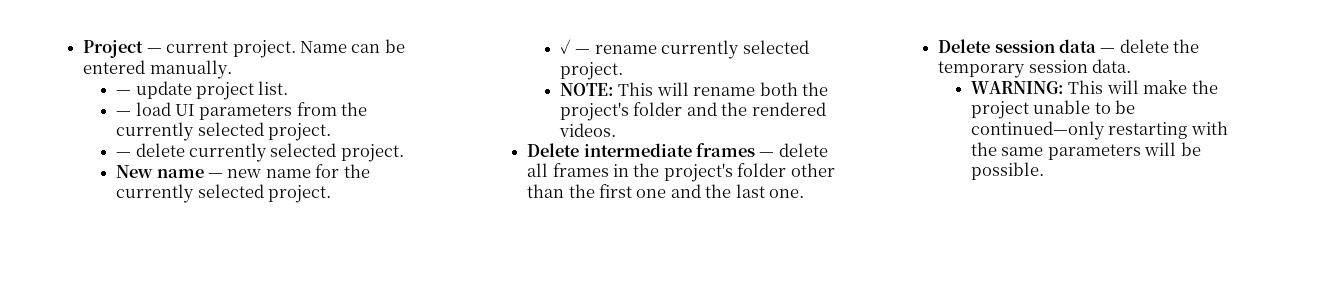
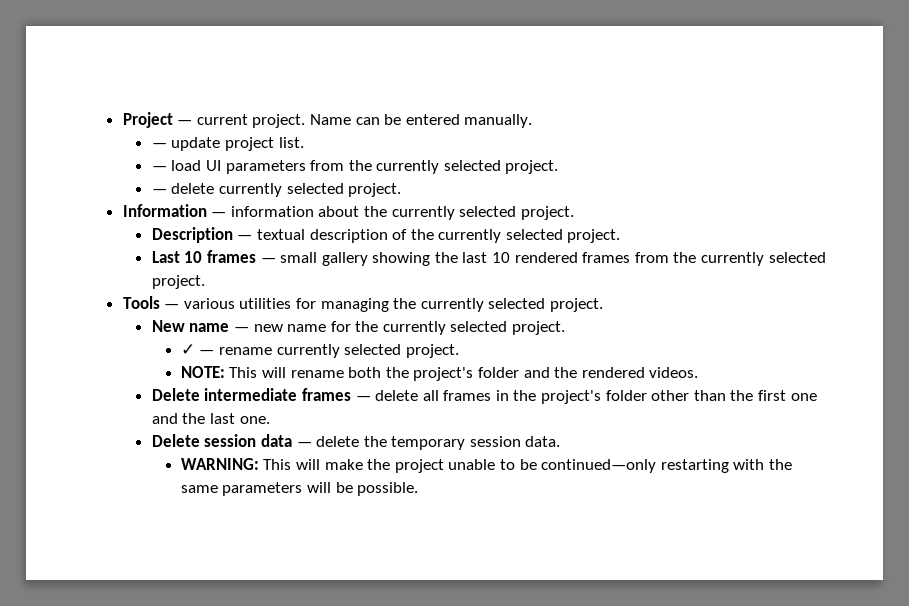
(404, 153) none -> [122,204,574,220] [151,227,621,243] [151,250,826,266] [151,275,205,289] [122,296,604,312] // Information — information about the currently selected project. // Description — textual description of the currently selected project. // Last 10 frames — small gallery showing the last 10 rendered frames from the currently selected project. // Tools — various utilities for managing the currently selected project.

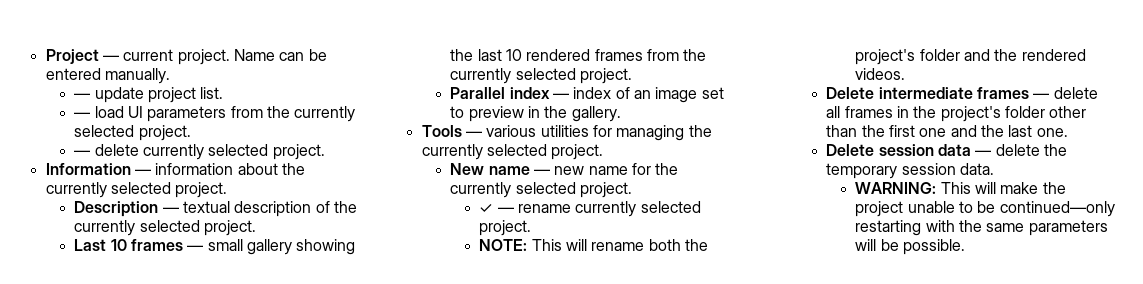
(205, 282) none -> [450,87,724,103] [450,106,621,122] // Parallel index — index of an image set to preview in the gallery.

